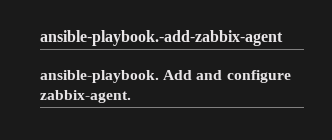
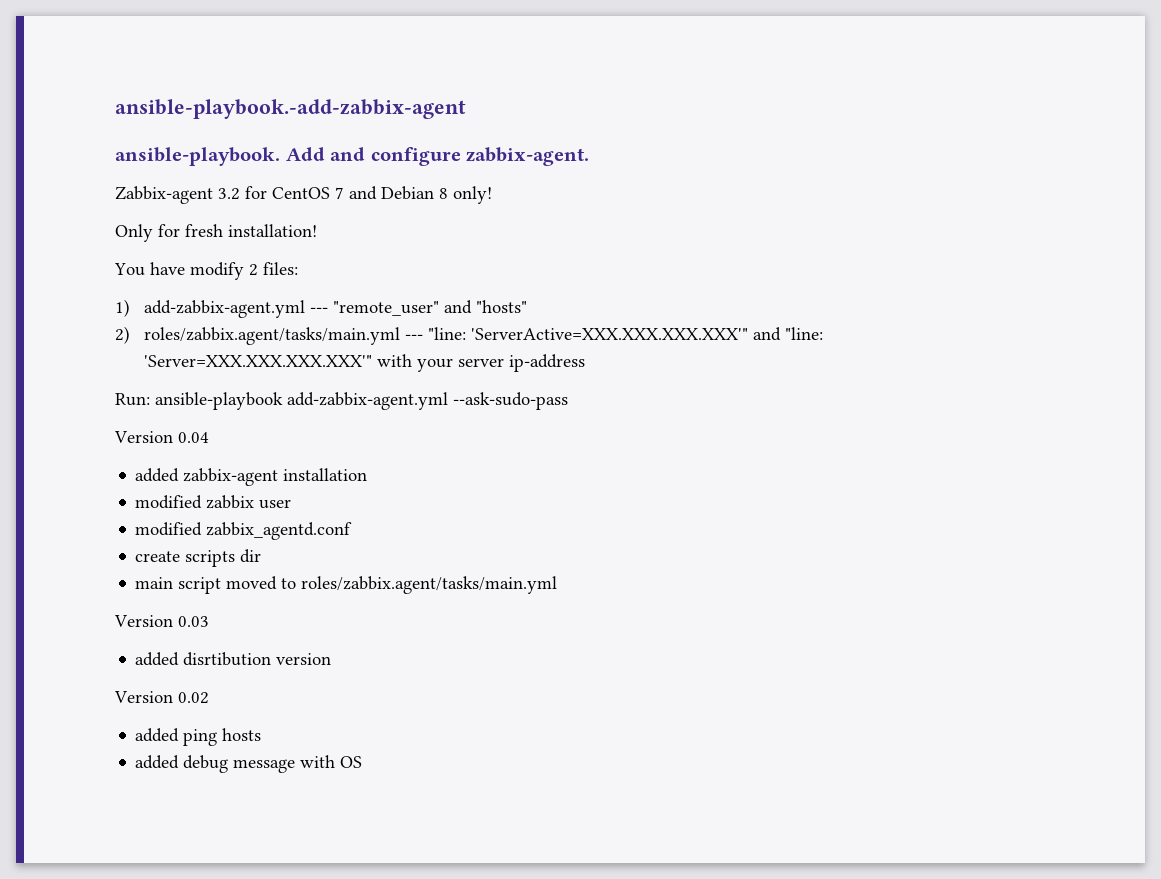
(131, 96) none -> [115,186,492,204] [115,224,317,242] [114,262,298,280] [115,299,527,318] [115,326,823,345] [143,354,585,372] [115,392,568,410] [114,431,209,443] [135,468,368,486] [135,495,292,509] [135,522,353,540] [135,549,262,567] [135,576,558,594] [114,615,209,627] [135,652,332,666] [114,691,209,704] [135,728,262,746] [135,755,363,773] // Zabbix-agent 3.2 for CentOS 7 and Debian 8 only! // Only for fresh installation! // You have modify 2 files: // 1) add-zabbix-agent.yml --- "remote_user" and "hosts" // 2) roles/zabbix.agent/tasks/main.yml --- "line: 'ServerActive=XXX.XXX.XXX.XXX'" and "line: 'Server=XXX.XXX.XXX.XXX'" with your server ip-address // Run: ansible-playbook add-zabbix-agent.yml --ask-sudo-pass // Version 0.04 // added zabbix-agent installation // modified zabbix user // modified zabbix_agentd.conf // create scripts dir // main script moved to roles/zabbix.agent/tasks/main.yml // Version 0.03 // added disrtibution version // Version 0.02 // added ping hosts // added debug message with OS

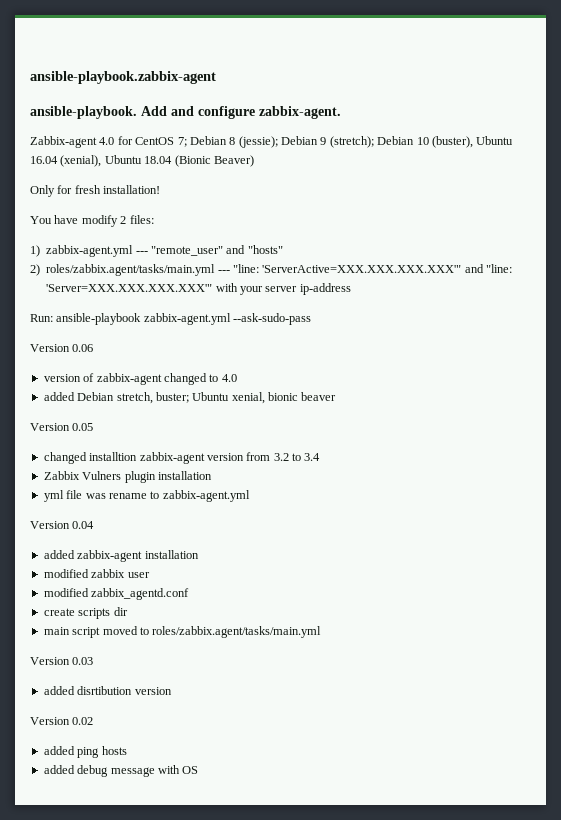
[115,99,466,119] ansible-playbook.-add-zabbix-agent -> [30,71,216,84] ansible-playbook.zabbix-agent
[218,188,240,200] 3.2 -> [99,137,115,145] 4.0
[335,186,492,204] 7 and Debian 8 only! -> [177,136,514,148] [30,155,254,167] 7; Debian 8 (jessie); Debian 9 (stretch); Debian 10 (buster), Ubuntu 16.04 (xenial), Ubuntu 18.04 (Bionic Beaver)
[143,300,305,318] add-zabbix-agent.yml -> [46,245,134,257] zabbix-agent.yml
[287,392,448,410] add-zabbix-agent.yml -> [143,313,231,325] zabbix-agent.yml
(568, 401) none -> [30,344,94,352] [43,373,237,385] [43,392,337,404] [30,423,94,431] [43,452,321,464] [43,471,212,483] [43,490,250,502] // Version 0.06 // version of zabbix-agent changed to 4.0 // added Debian stretch, buster; Ubuntu xenial, bionic beaver // Version 0.05 // changed installtion zabbix-agent version from 3.2 to 3.4 // Zabbix Vulners plugin installation // yml file was rename to zabbix-agent.yml

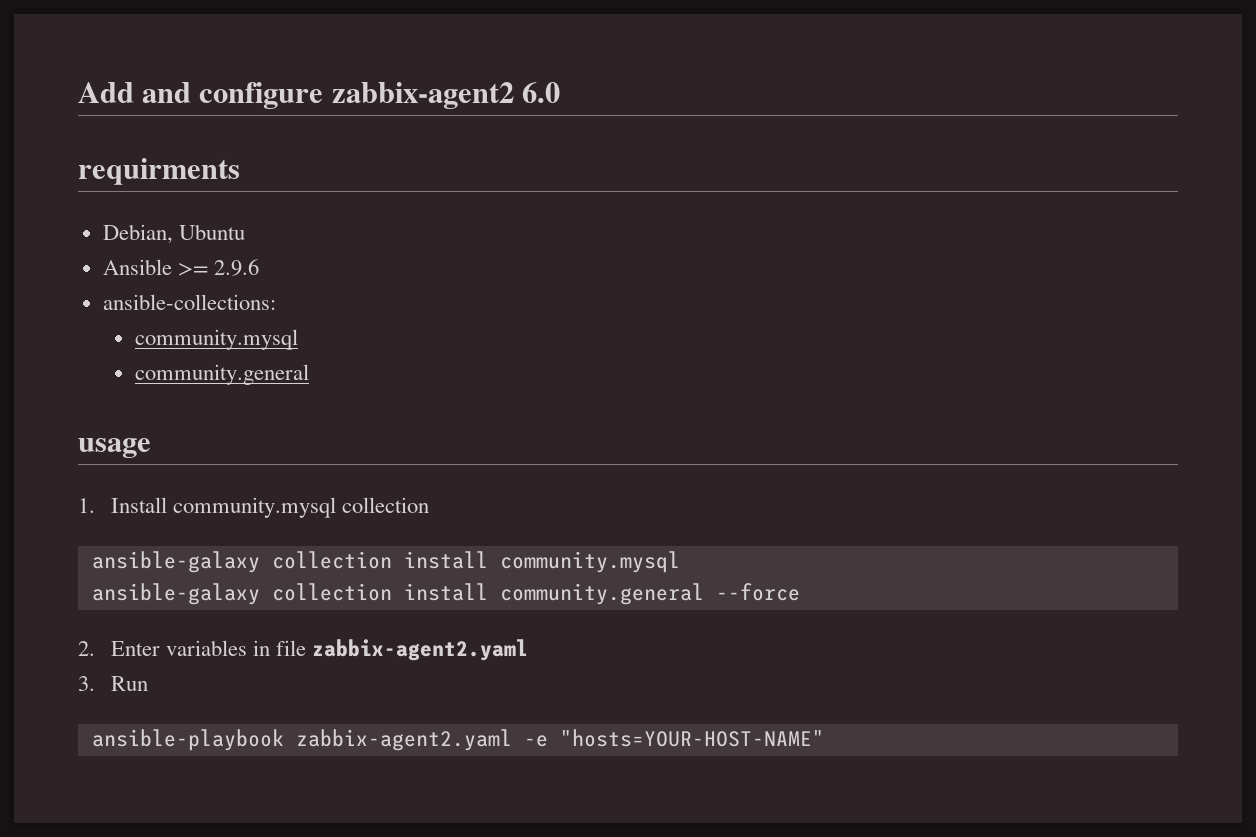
[30,71,216,84] [30,106,137,119] ansible-playbook.zabbix-agent // ansible-playbook. -> (78, 92) none
[259,106,341,119] [30,136,514,148] [30,155,254,167] [30,185,161,197] [30,215,154,227] [30,245,283,257] [30,264,513,276] [46,283,351,295] [30,313,312,325] [30,344,94,352] [43,373,237,385] [43,392,337,404] [30,423,94,431] [43,452,321,464] [43,471,212,483] [43,490,250,502] [30,521,95,529] [43,550,199,562] [43,569,150,578] [43,588,190,600] [43,607,128,619] [43,626,322,638] [30,657,94,665] [43,686,172,695] [30,717,94,725] [43,746,127,758] [43,765,199,777] zabbix-agent. // Zabbix-agent 4.0 for CentOS 7; Debian 8 (jessie); Debian 9 (stretch); Debian 10 (buster), Ubuntu 16.04 (xenial), Ubuntu 18.04 (Bionic Beaver) // Only for fresh installation! // You have modify 2 files: // 1) zabbix-agent.yml --- "remote_user" and "hosts" // 2) roles/zabbix.agent/tasks/main.yml --- "line: 'ServerActive=XXX.XXX.XXX.XXX'" and "line: 'Server=XXX.XXX.XXX.XXX'" with your server ip-address // Run: ansible-playbook zabbix-agent.yml --ask-sudo-pass // Version 0.06 // version of zabbix-agent changed to 4.0 // added Debian stretch, buster; Ubuntu xenial, bionic beaver // Version 0.05 // changed installtion zabbix-agent version from 3.2 to 3.4 // Zabbix Vulners plugin installation // yml file was rename to zabbix-agent.yml // Version 0.04 // added zabbix-agent installation // modified zabbix user // modified zabbix_agentd.conf // create scripts dir // main script moved to roles/zabbix.agent/tasks/main.yml // Version 0.03 // added disrtibution version // Version 0.02 // added ping hosts // added debug message with OS -> [331,82,560,109] [78,158,240,185] [102,224,245,244] [102,259,259,276] [102,294,276,310] [135,329,299,350] [135,364,310,385] [78,438,151,458] [78,497,429,518] [91,551,680,573] [91,583,800,605] [78,639,528,661] [78,676,148,691] [91,729,824,751] zabbix-agent2 6.0 // requirments // Debian, Ubuntu // Ansible >= 2.9.6 // ansible-collections: // community.mysql // community.general // usage // 1. Install community.mysql collection // ansible-galaxy collection install community.mysql // ansible-galaxy collection install community.general --force // 2. Enter variables in file zabbix-agent2.yaml // 3. Run // ansible-playbook zabbix-agent2.yaml -e "hosts=YOUR-HOST-NAME"

